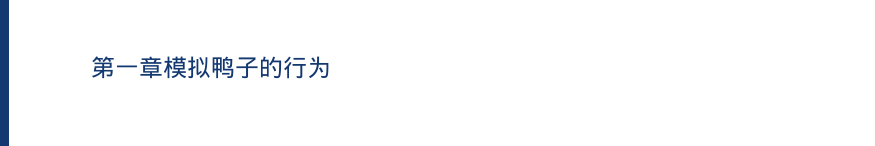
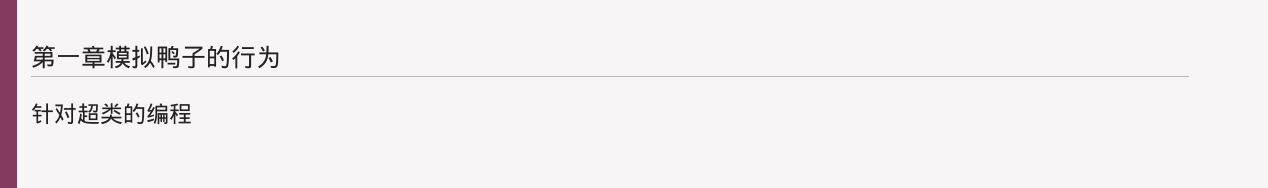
(331, 67) none -> [31,103,192,125] // 针对超类的编程

